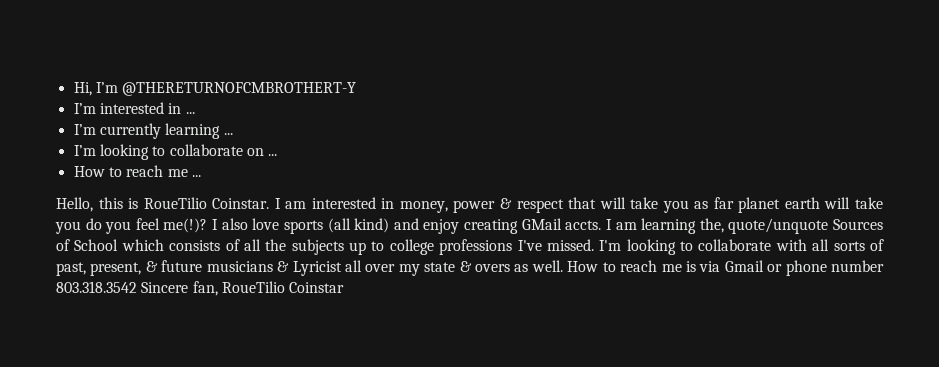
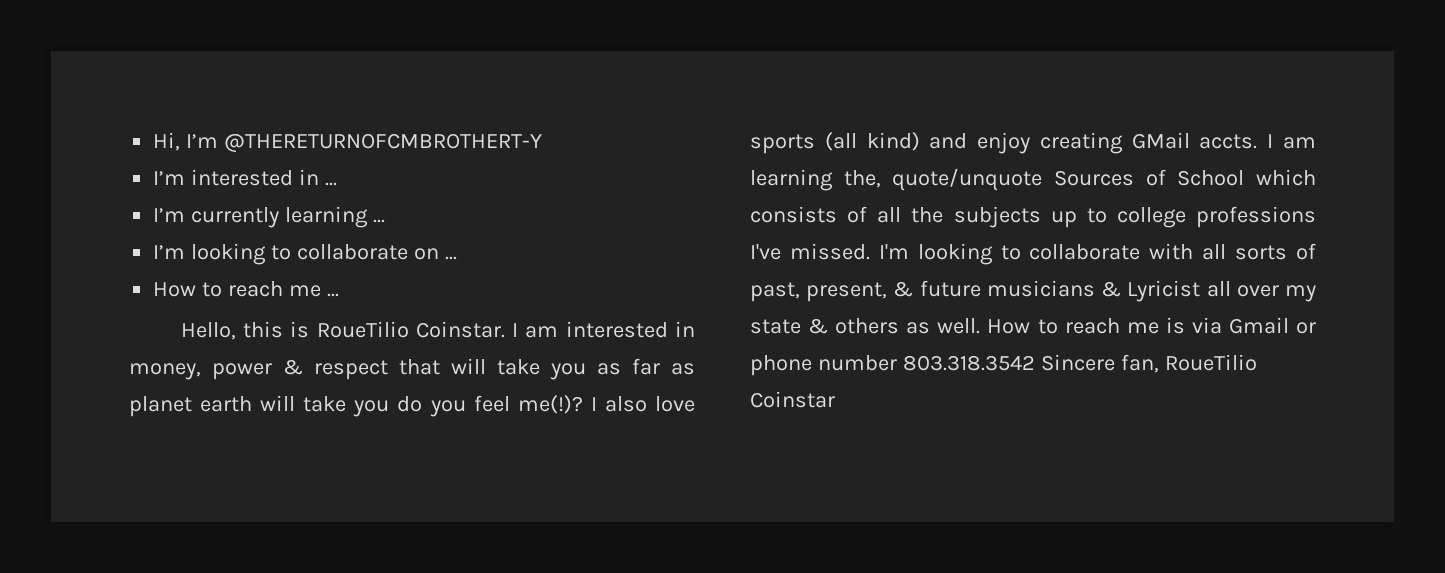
(734, 203) none -> [671,363,695,375] as
[475,264,511,272] overs -> [835,318,900,334] others

